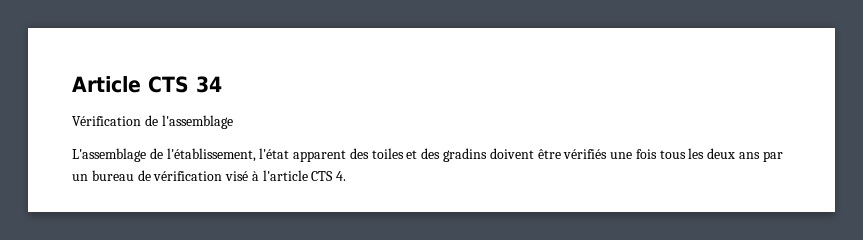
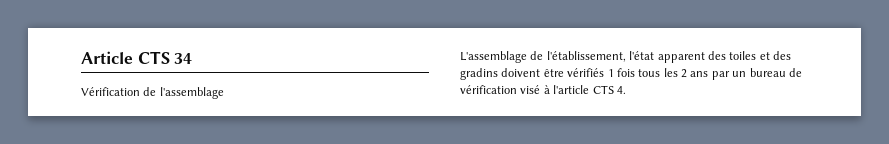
[610,152,633,159] une -> [607,69,614,77] 1
[707,148,736,159] deux -> [681,69,687,78] 2

